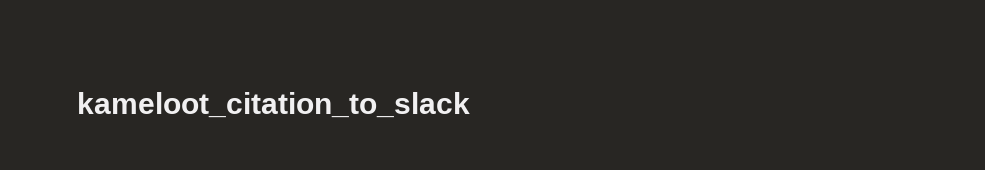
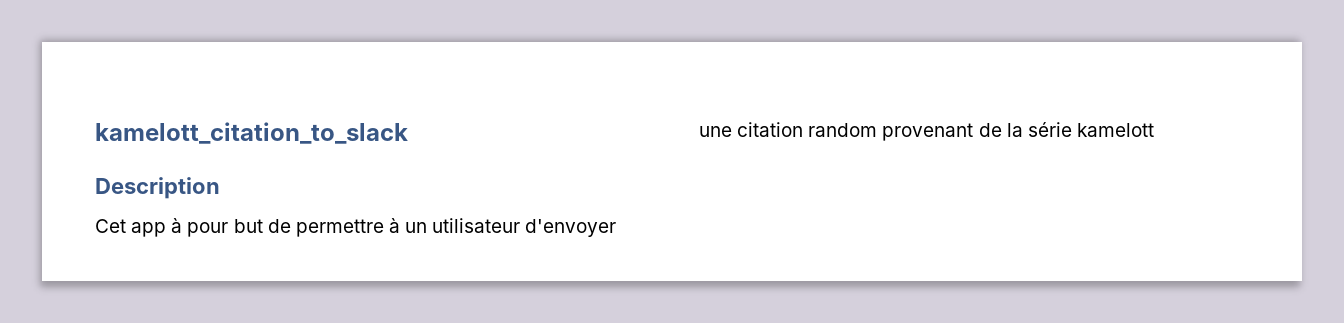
[77,92,470,118] kameloot_citation_to_slack -> [95,122,408,144] [95,177,220,199] [95,218,617,237] [699,122,1154,141] kamelott_citation_to_slack // Description // Cet app à pour but de permettre à un utilisateur d'envoyer une citation random provenant de la série kamelott

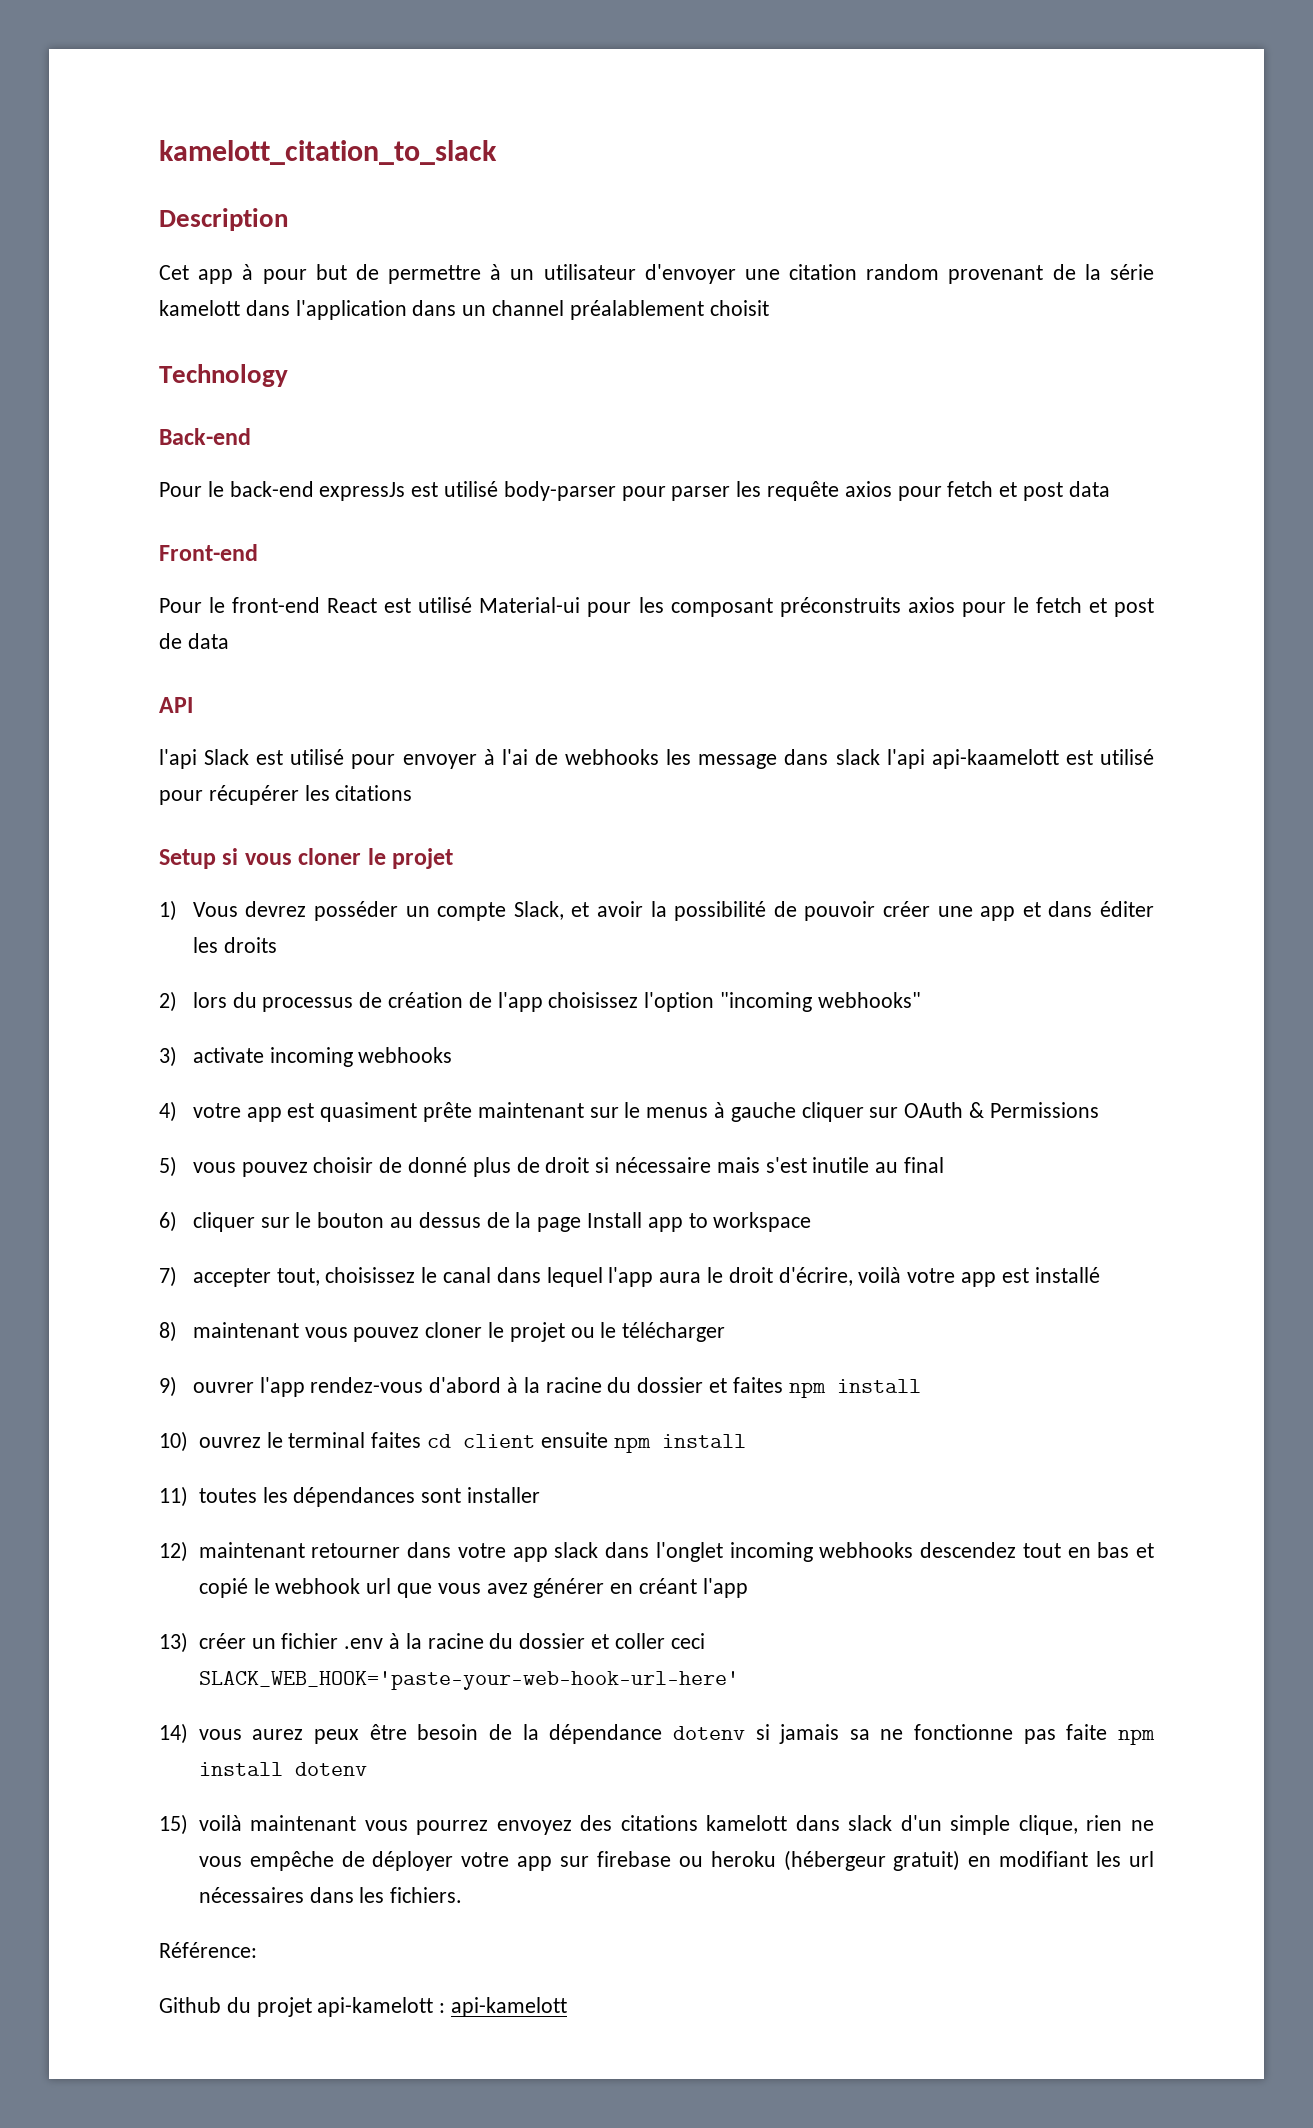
(1154, 130) none -> [245,300,769,320] [159,364,288,387] [159,428,251,445] [159,481,1110,501] [159,544,258,561] [159,597,1154,617] [159,633,229,649] [159,697,193,713] [159,749,1154,769] [159,785,413,805] [159,848,454,869] [159,900,1155,921] [192,937,277,953] [159,991,921,1012] [159,1046,453,1067] [159,1101,1099,1122] [159,1156,945,1177] [159,1211,812,1232] [159,1266,1100,1287] [159,1321,726,1342] [159,1376,921,1398] [159,1431,746,1453] [159,1486,540,1507] [159,1541,1154,1562] [198,1578,748,1598] [159,1632,705,1653] [198,1671,739,1690] [159,1723,1155,1745] [198,1762,367,1776] [159,1814,1154,1835] [198,1850,1154,1871] [198,1887,463,1903] [159,1942,257,1958] [159,1997,568,2017] dans l'application dans un channel préalablement choisit // Technology // Back-end // Pour le back-end expressJs est utilisé body-parser pour parser les requête axios pour fetch et post data // Front-end // Pour le front-end React est utilisé Material-ui pour les composant préconstruits axios pour le fetch et post de data // API // l'api Slack est utilisé pour envoyer à l'ai de webhooks les message dans slack l'api api-kaamelott est utilisé pour récupérer les citations // Setup si vous cloner le projet // 1) Vous devrez posséder un compte Slack, et avoir la possibilité de pouvoir créer une app et dans éditer les droits // 2) lors du processus de création de l'app choisissez l'option "incoming webhooks" // 3) activate incoming webhooks // 4) votre app est quasiment prête maintenant sur le menus à gauche cliquer sur OAuth & Permissions // 5) vous pouvez choisir de donné plus de droit si nécessaire mais s'est inutile au final // 6) cliquer sur le bouton au dessus de la page Install app to workspace // 7) accepter tout, choisissez le canal dans lequel l'app aura le droit d'écrire, voilà votre app est installé // 8) maintenant vous pouvez cloner le projet ou le télécharger // 9) ouvrer l'app rendez-vous d'abord à la racine du dossier et faites npm install // 10) ouvrez le terminal faites cd client ensuite npm install // 11) toutes les dépendances sont installer // 12) maintenant retourner dans votre app slack dans l'onglet incoming webhooks descendez tout en bas et copié le webhook url que vous avez générer en créant l'app // 13) créer un fichier .env à la racine du dossier et coller ceci SLACK_WEB_HOOK='paste-your-web-hook-url-here' // 14) vous aurez peux être besoin de la dépendance dotenv si jamais sa ne fonctionne pas faite npm install dotenv // 15) voilà maintenant vous pourrez envoyez des citations kamelott dans slack d'un simple clique, rien ne vous empêche de déployer votre app sur firebase ou heroku (hébergeur gratuit) en modifiant les url nécessaires dans les fichiers. // Référence: // Github du projet api-kamelott : api-kamelott

